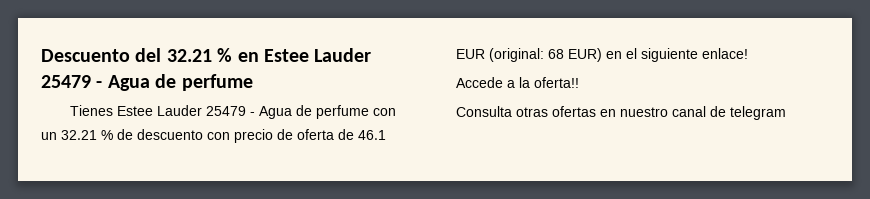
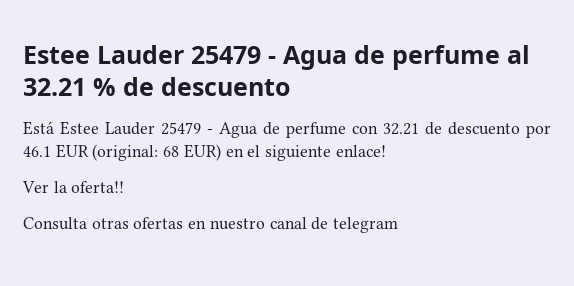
[41,48,372,62] [41,74,253,91] [70,105,114,116] Descuento del 32.21 % en Estee Lauder 25479 - Agua de perfume // Tienes -> [23,45,530,70] [23,77,290,96] [23,121,54,135] Estee Lauder 25479 - Agua de perfume al 32.21 % de descuento // Está
[41,129,354,143] un 32.21 % de descuento con precio de oferta de -> [383,122,551,138] 32.21 de descuento por
[456,77,515,88] Accede a -> [22,181,49,193] Ver

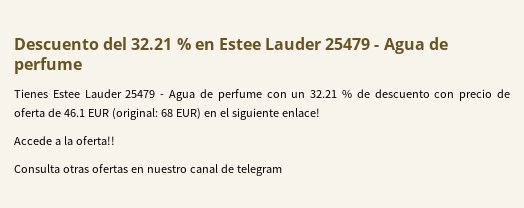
[23,45,530,70] [23,77,290,96] [23,121,54,135] Estee Lauder 25479 - Agua de perfume al 32.21 % de descuento // Está -> [14,37,448,54] [14,57,82,74] [14,89,48,98] Descuento del 32.21 % en Estee Lauder 25479 - Agua de perfume // Tienes
[383,122,551,138] 32.21 de descuento por -> [291,89,510,101] [14,108,61,117] un 32.21 % de descuento con precio de oferta de
[22,181,49,193] Ver -> [14,136,61,145] Accede a

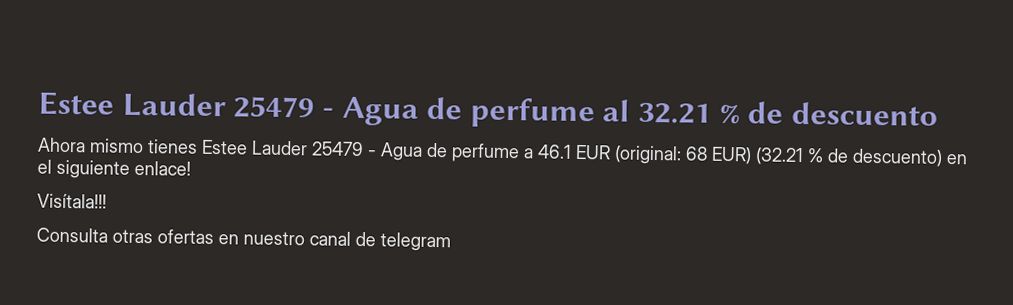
[14,37,448,54] [14,57,82,74] [14,89,510,101] [14,108,61,117] Descuento del 32.21 % en Estee Lauder 25479 - Agua de perfume // Tienes Estee Lauder 25479 - Agua de perfume con un 32.21 % de descuento con precio de oferta de -> [38,91,939,129] [37,137,534,163] Estee Lauder 25479 - Agua de perfume al 32.21 % de descuento // Ahora mismo tienes Estee Lauder 25479 - Agua de perfume a
(201, 114) none -> [755,147,943,167] (32.21 % de descuento)
[14,136,115,145] Accede a la oferta!! -> [37,193,107,209] Visítala!!!

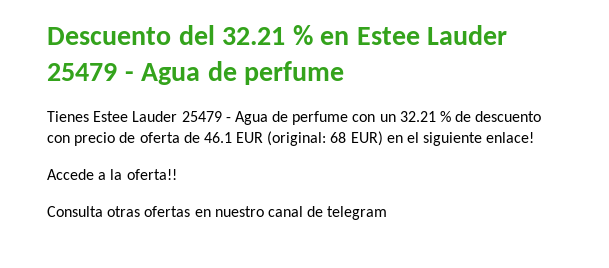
[38,91,939,129] [37,137,534,163] Estee Lauder 25479 - Agua de perfume al 32.21 % de descuento // Ahora mismo tienes Estee Lauder 25479 - Agua de perfume a -> [47,25,508,45] [47,61,345,85] [47,111,542,125] [47,132,200,146] Descuento del 32.21 % en Estee Lauder 25479 - Agua de perfume // Tienes Estee Lauder 25479 - Agua de perfume con un 32.21 % de descuento con precio de oferta de
[755,147,943,167] (32.21 % de descuento) -> (383, 138) none
[37,193,107,209] Visítala!!! -> [47,169,177,180] Accede a la oferta!!

